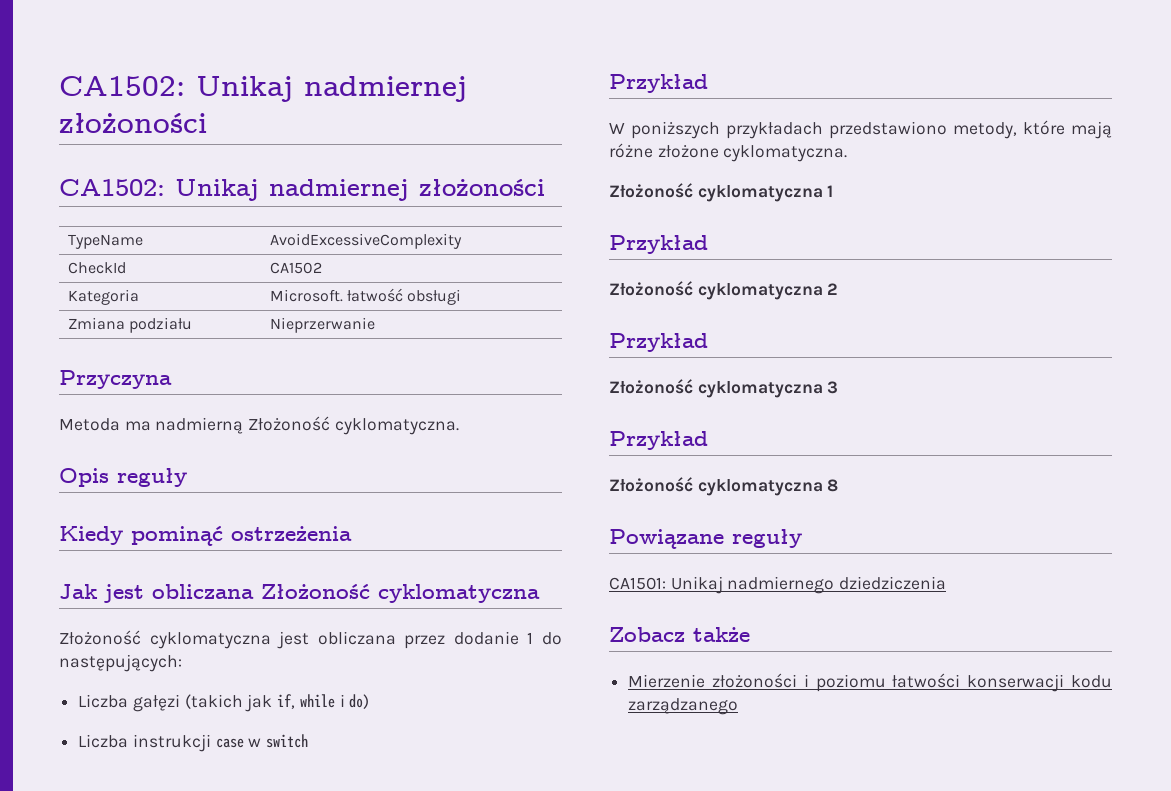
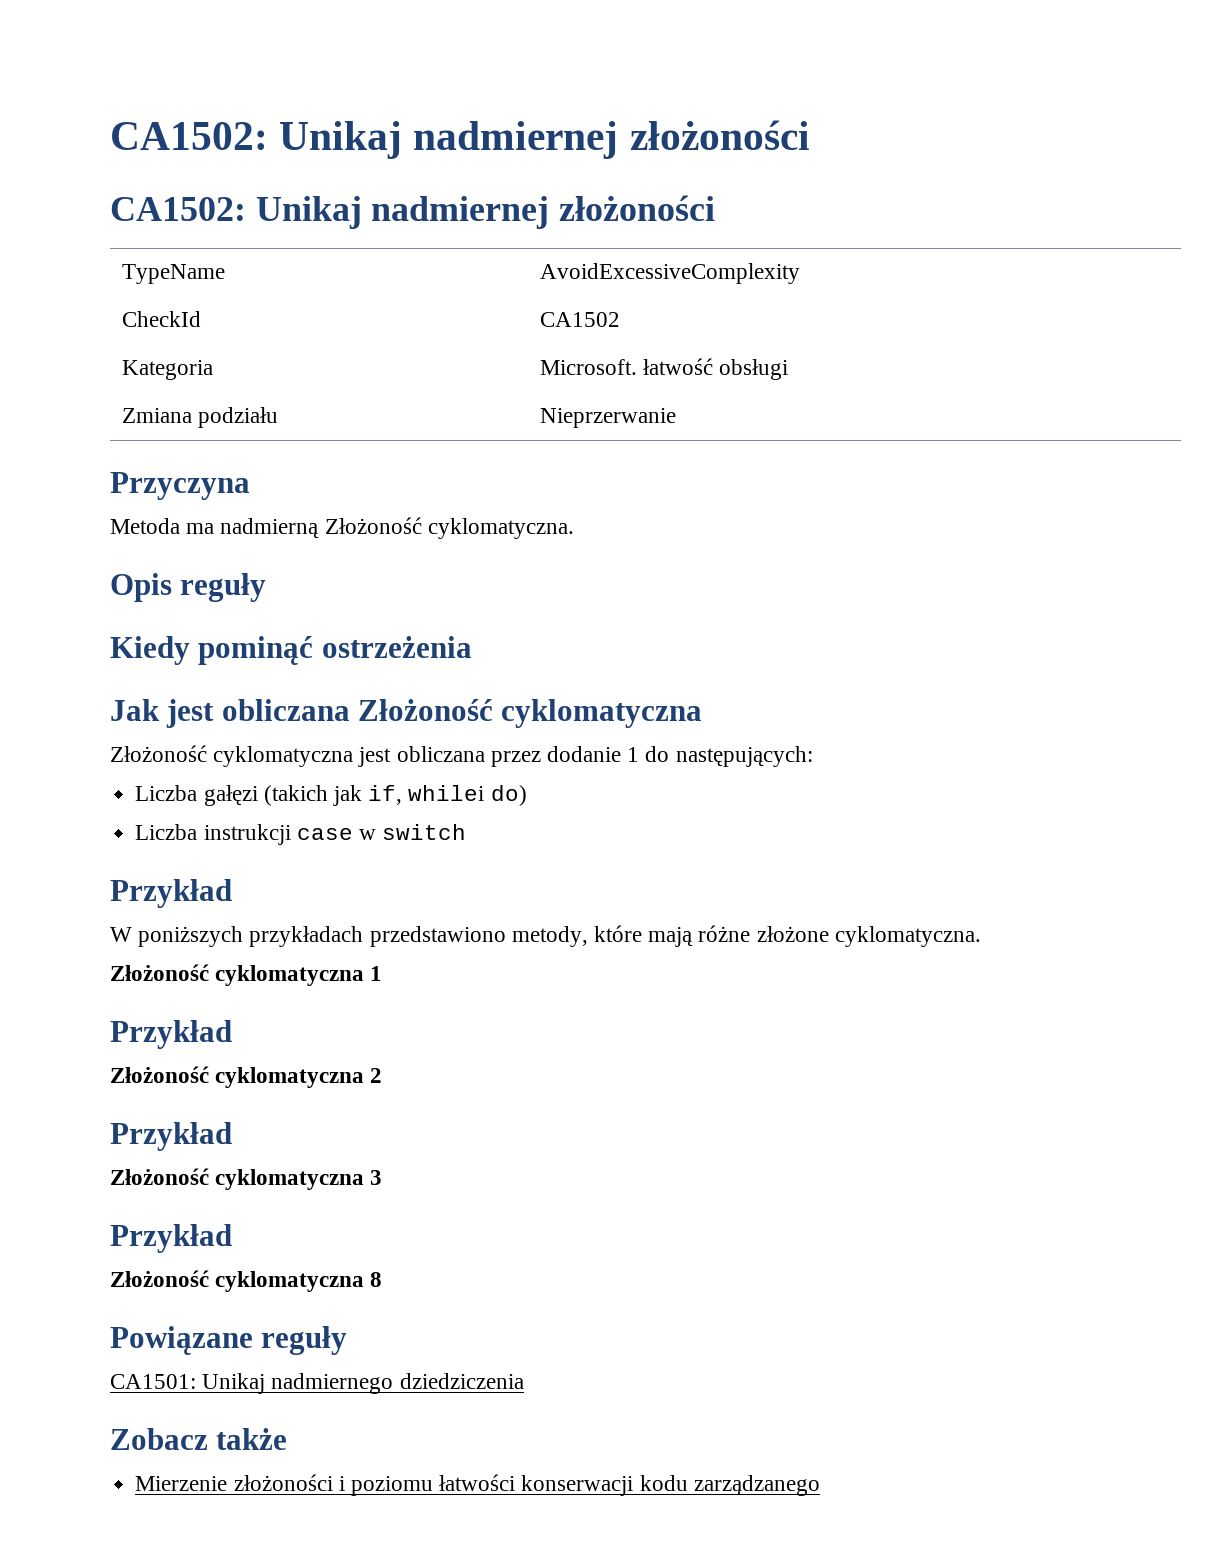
[299,694,345,708] while i -> [408,785,485,801] whilei

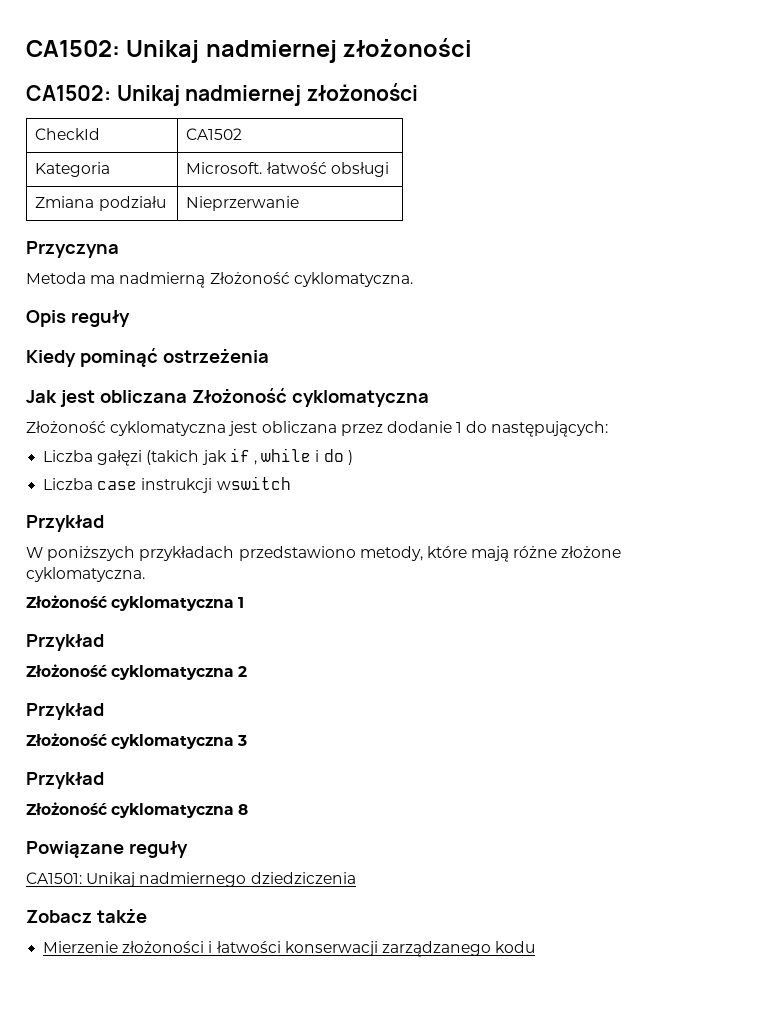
[121,264,225,284] [539,263,800,284] // TypeName | AvoidExcessiveComplexity -> (419, 92) none
[368,785,527,806] [135,824,467,845] if, whilei do) // Liczba instrukcji case w switch -> [229,448,353,465] [43,476,291,493] if , while i do ) // Liczba case instrukcji wswitch
[350,1476,433,1496] poziomu -> (213, 947) none
[639,1475,820,1496] kodu zarządzanego -> [381,941,536,957] zarządzanego kodu

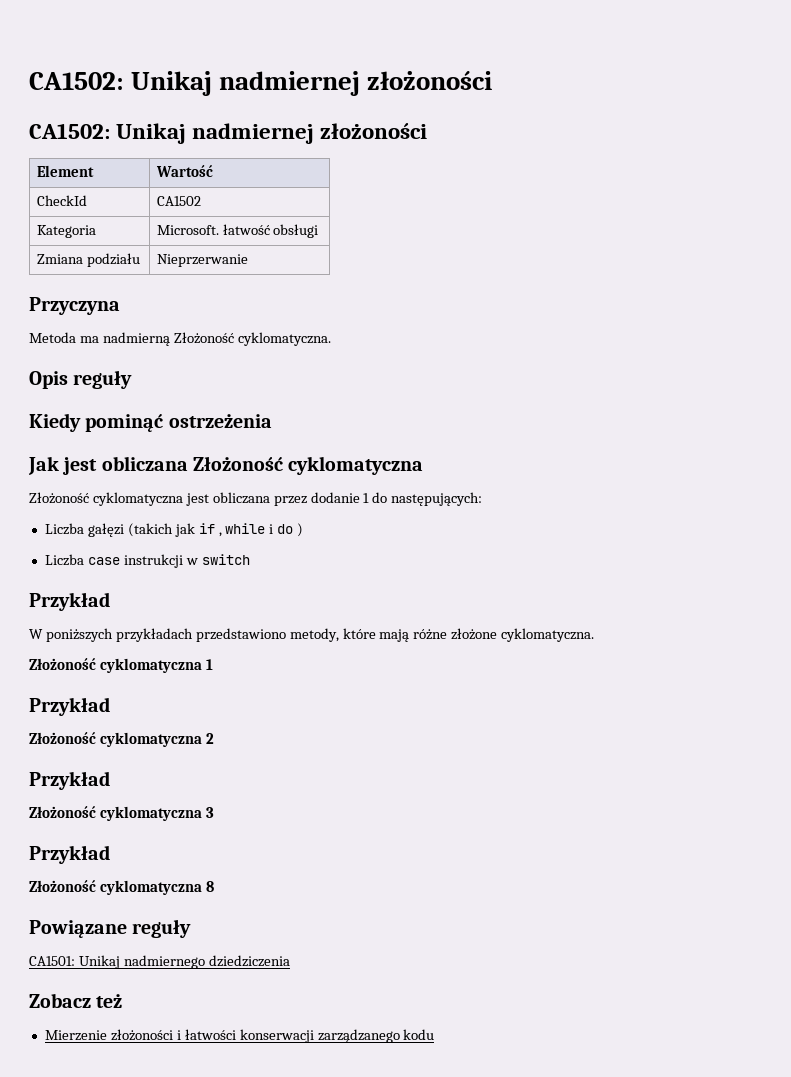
(419, 92) none -> [36,165,94,177] [155,165,213,177] // Element | Wartość
[216,476,291,490] wswitch -> [185,554,250,565] w switch
[96,909,147,923] także -> [96,994,123,1008] też

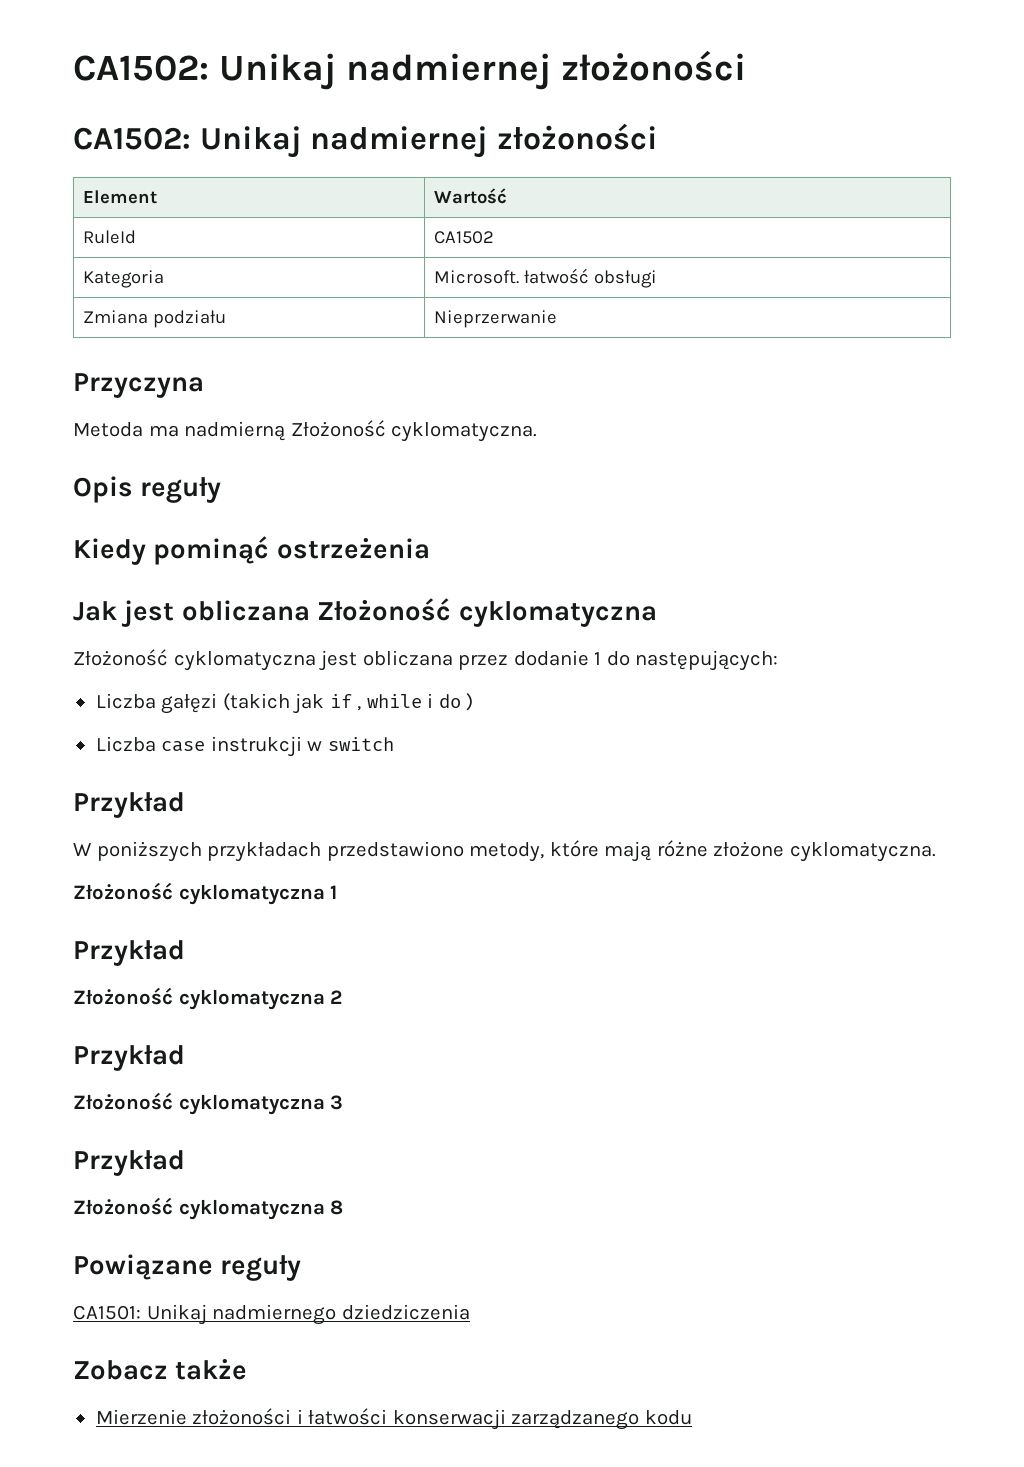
[36,195,87,206] CheckId -> [82,230,136,244] RuleId
[96,994,123,1008] też -> [175,1358,248,1380] także

